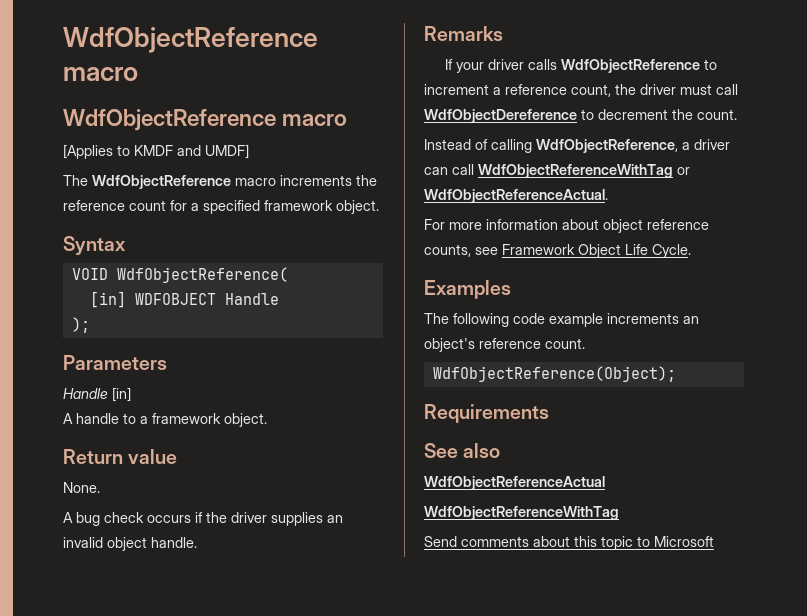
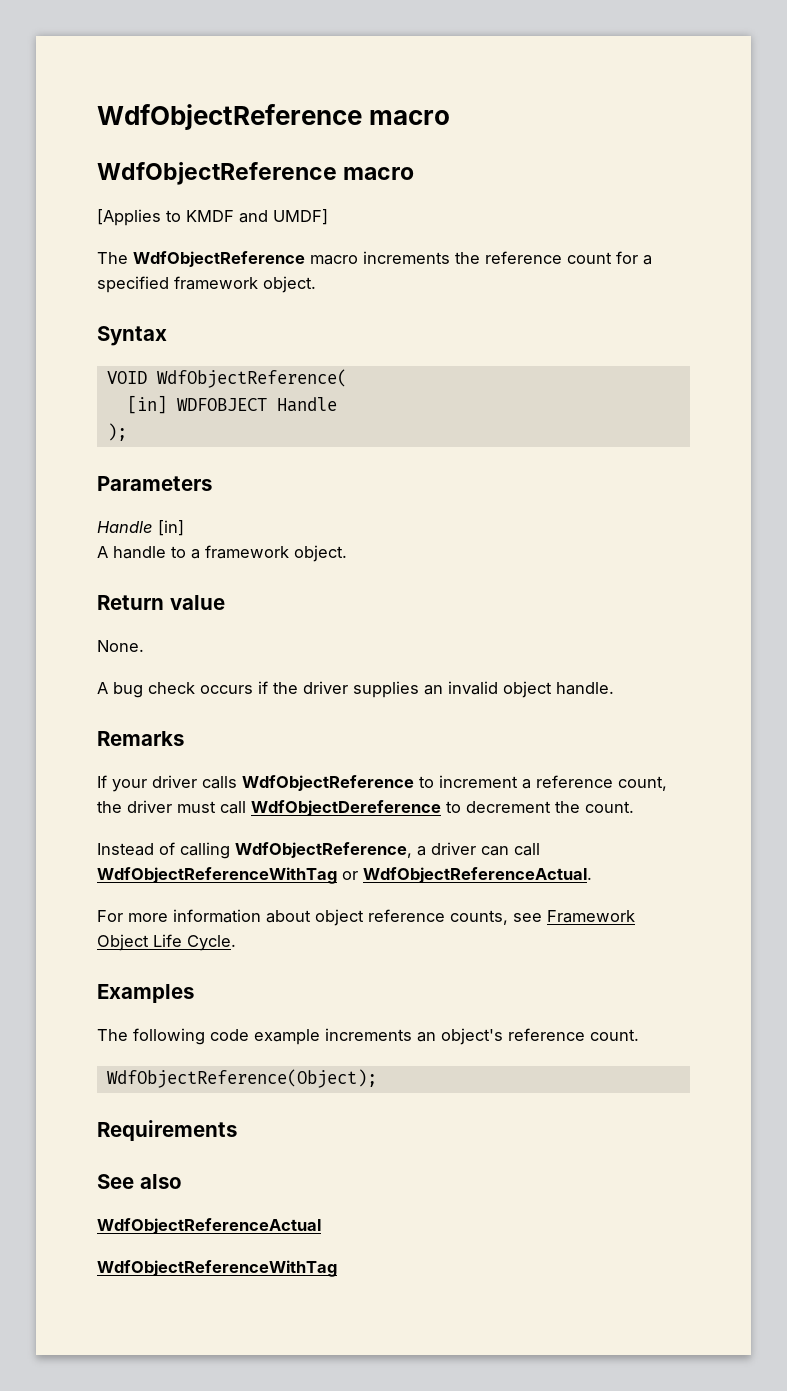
[424,536,714,550] // Send comments about this topic to Microsoft -> (337, 1268) none

